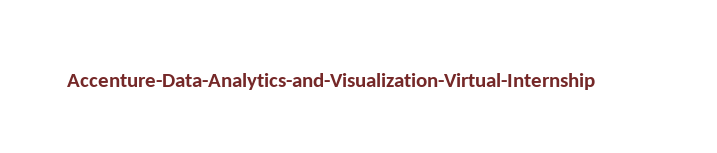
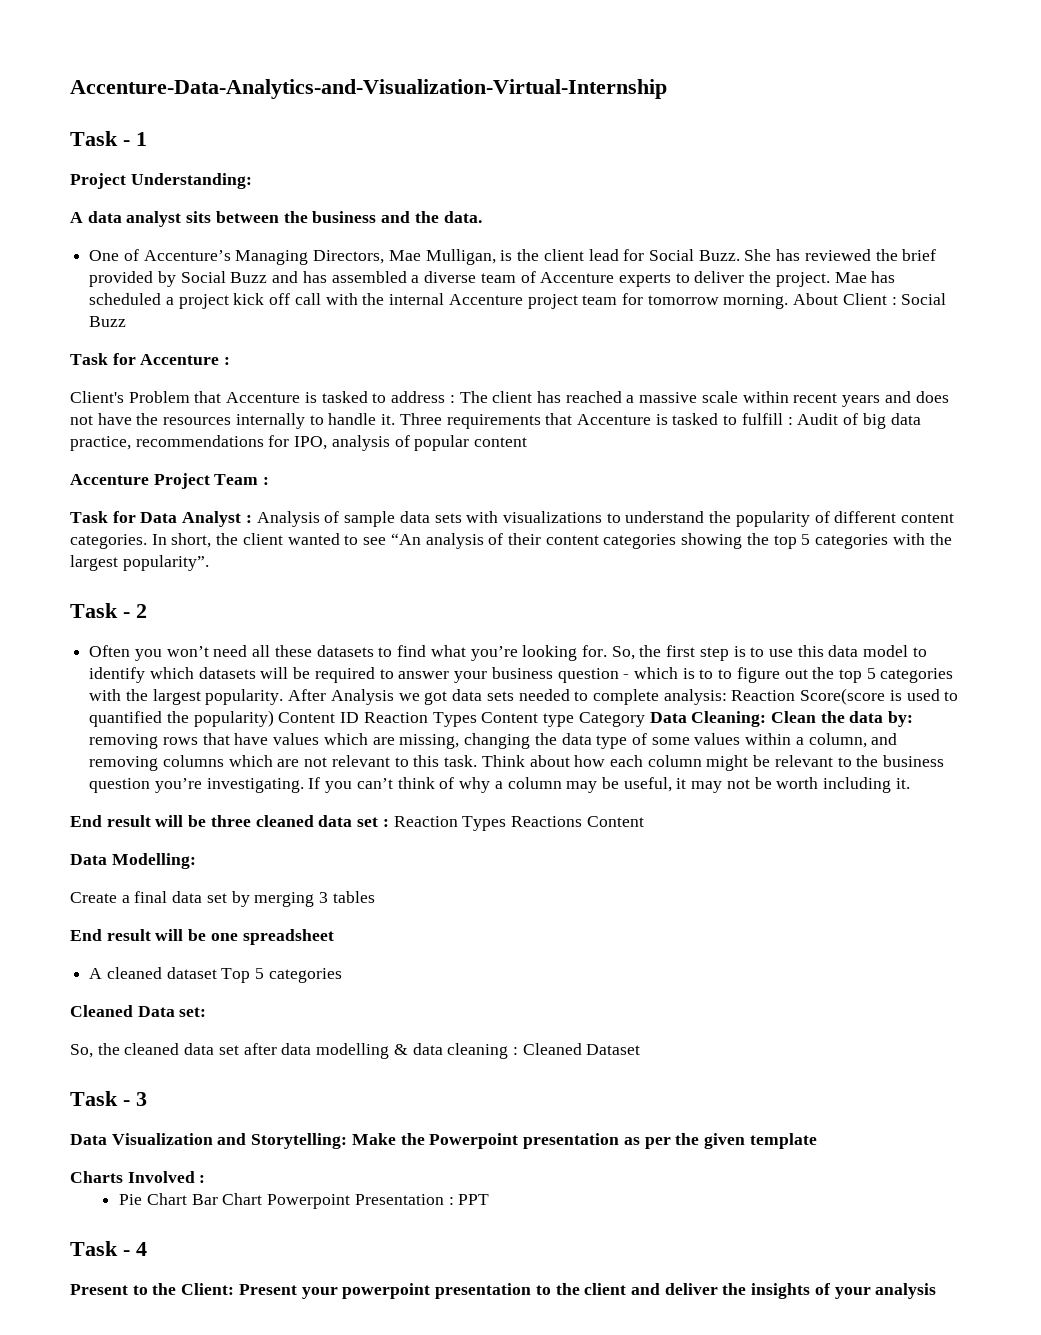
(595, 81) none -> [70,131,147,146] [70,173,252,189] [70,211,482,227] [89,249,937,265] [89,271,896,287] [89,293,947,309] [89,316,127,327] [70,353,231,365] [70,391,949,407] [70,413,921,429] [70,435,528,451] [70,473,270,489] [70,511,955,527] [70,533,952,549] [70,555,209,571] [70,603,147,618] [89,645,927,661] [89,667,954,683] [89,688,959,705] [89,710,914,727] [89,733,898,749] [89,755,945,771] [89,777,910,793] [70,815,644,831] [70,853,196,869] [70,891,375,907] [70,929,334,945] [89,967,342,983] [70,1005,207,1017] [70,1043,641,1059] [70,1091,147,1106] [70,1133,817,1149] [70,1171,206,1183] [119,1193,490,1209] [70,1241,147,1256] [70,1283,937,1299] // Task - 1 // Project Understanding: // A data analyst sits between the business and the data. // One of Accenture’s Managing Directors, Mae Mulligan, is the client lead for Social Buzz. She has reviewed the brief provided by Social Buzz and has assembled a diverse team of Accenture experts to deliver the project. Mae has scheduled a project kick off call with the internal Accenture project team for tomorrow morning. About Client : Social Buzz // Task for Accenture : // Client's Problem that Accenture is tasked to address : The client has reached a massive scale within recent years and does not have the resources internally to handle it. Three requirements that Accenture is tasked to fulfill : Audit of big data practice, recommendations for IPO, analysis of popular content // Accenture Project Team : // Task for Data Analyst : Analysis of sample data sets with visualizations to understand the popularity of different content categories. In short, the client wanted to see “An analysis of their content categories showing the top 5 categories with the largest popularity”. // Task - 2 // Often you won’t need all these datasets to find what you’re looking for. So, the first step is to use this data model to identify which datasets will be required to answer your business question - which is to to figure out the top 5 categories with the largest popularity. After Analysis we got data sets needed to complete analysis: Reaction Score(score is used to quantified the popularity) Content ID Reaction Types Content type Category Data Cleaning: Clean the data by: removing rows that have values which are missing, changing the data type of some values within a column, and removing columns which are not relevant to this task. Think about how each column might be relevant to the business question you’re investigating. If you can’t think of why a column may be useful, it may not be worth including it. // End result will be three cleaned data set : Reaction Types Reactions Content // Data Modelling: // Create a final data set by merging 3 tables // End result will be one spreadsheet // A cleaned dataset Top 5 categories // Cleaned Data set: // So, the cleaned data set after data modelling & data cleaning : Cleaned Dataset // Task - 3 // Data Visualization and Storytelling: Make the Powerpoint presentation as per the given template // Charts Involved : // Pie Chart Bar Chart Powerpoint Presentation : PPT // Task - 4 // Present to the Client: Present your powerpoint presentation to the client and deliver the insights of your analysis

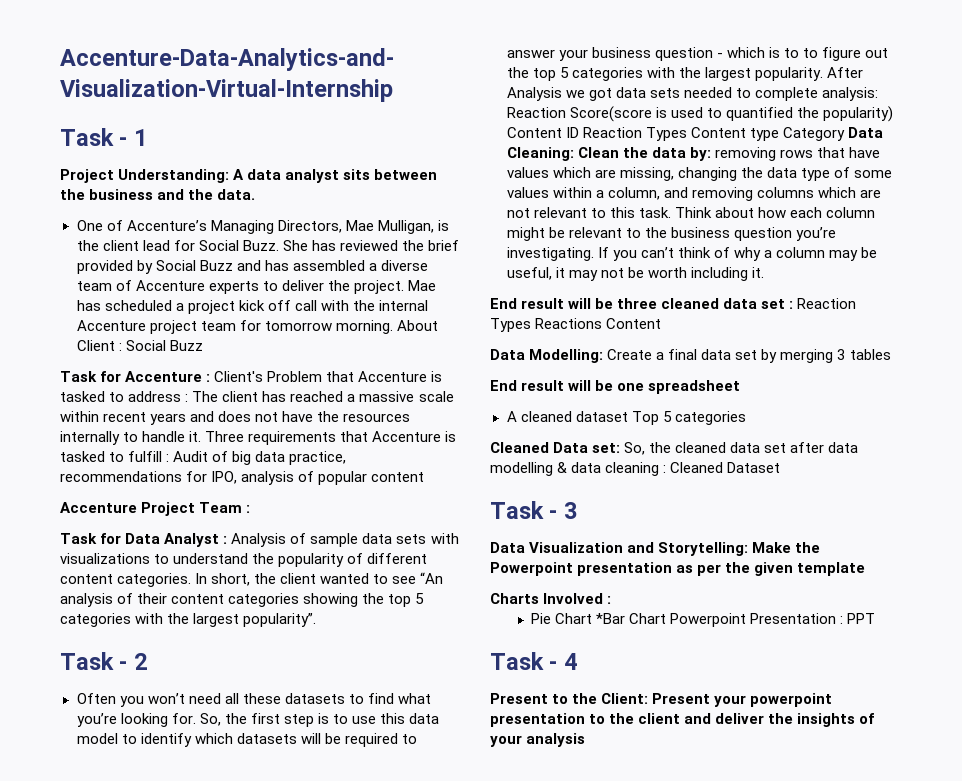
(252, 181) // -> (230, 176) none
(231, 361) // -> (211, 378) none
(196, 861) // -> (604, 356) none
(207, 1012) // -> (621, 448) none
[191,1194,218,1205] Bar -> [596,613,626,624] *Bar

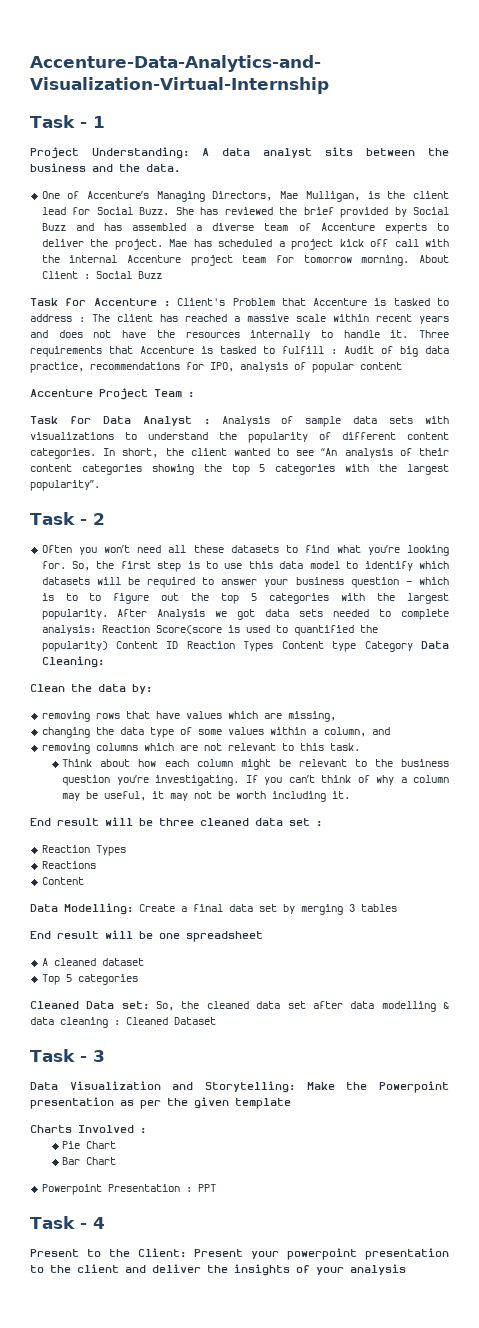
(574, 154) none -> (104, 662) //
(711, 154) none -> (152, 689) //
(674, 174) none -> (336, 716) //
(688, 192) none -> (390, 731) //
(671, 212) none -> (360, 747) //
[797,298,857,309] [490,318,531,332] Reaction Types -> [41,845,126,856] // Reaction Types //
(603, 323) none -> (96, 865) //
(628, 416) none -> (144, 962) //
[596,613,667,624] *Bar Chart -> [62,1157,117,1165] // Bar Chart //

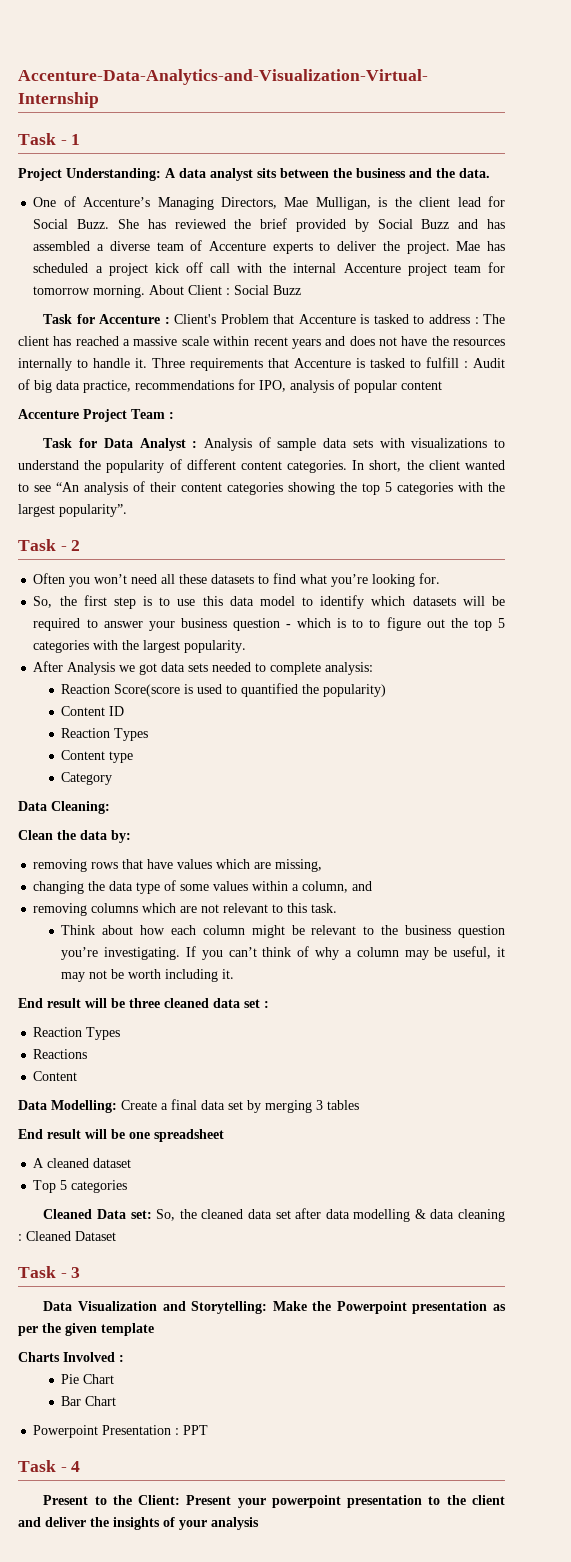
(66, 565) none -> (441, 578) //
(108, 614) none -> (247, 646) //
(96, 630) none -> (374, 668) //
(108, 646) none -> (387, 690) //
[186,641,274,652] Reaction Types -> [61,728,149,741] // Reaction Types //
(357, 646) none -> (134, 757) //
(413, 646) none -> (113, 778) //

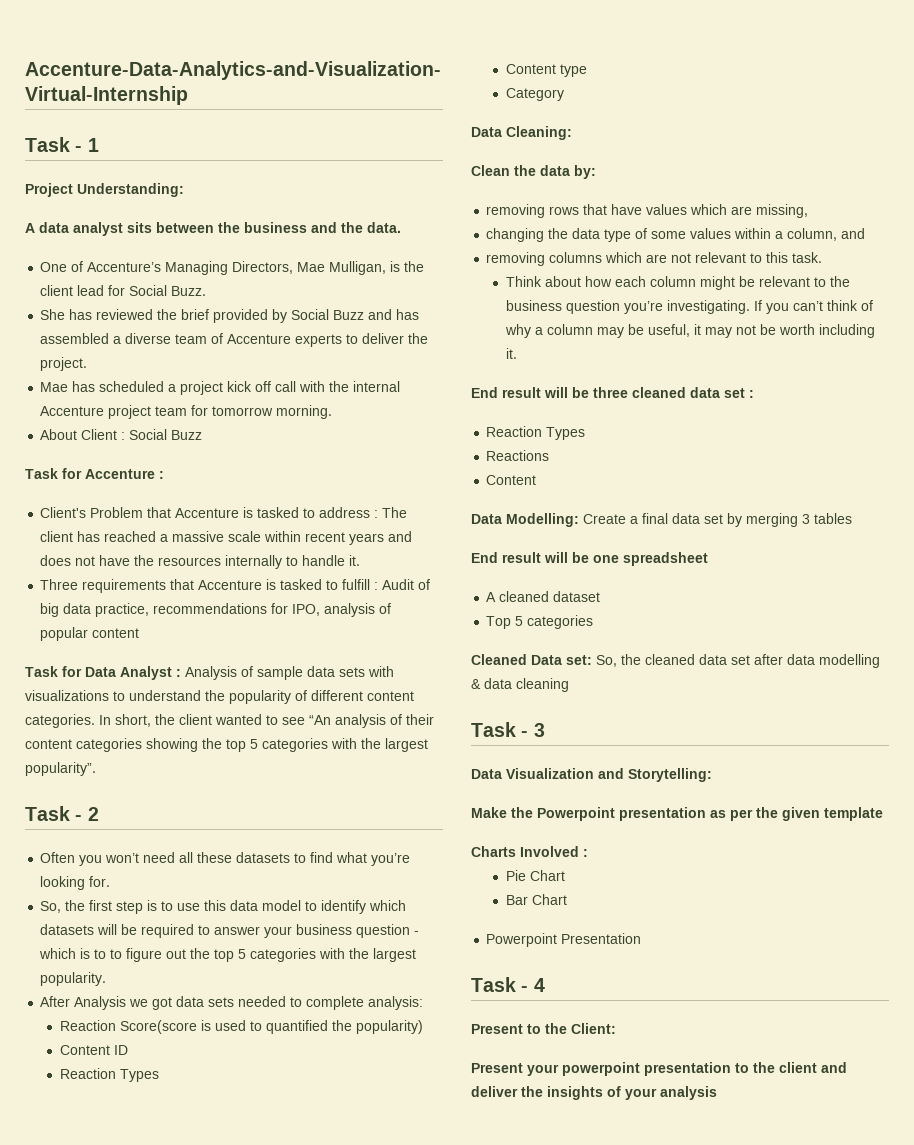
(161, 174) none -> (184, 190) //
(110, 224) none -> (207, 291) //
(450, 247) none -> (88, 364) //
(146, 291) none -> (333, 412) //
(170, 320) none -> (164, 475) //
(147, 363) none -> (361, 560) //
[18,409,174,422] // Accenture Project Team : -> (140, 633) none
[18,1231,116,1241] : Cleaned Dataset -> (569, 685) none
(268, 1307) none -> (712, 775) //
[175,1425,209,1435] : PPT -> (642, 938) none
(181, 1500) none -> (616, 1028) //

